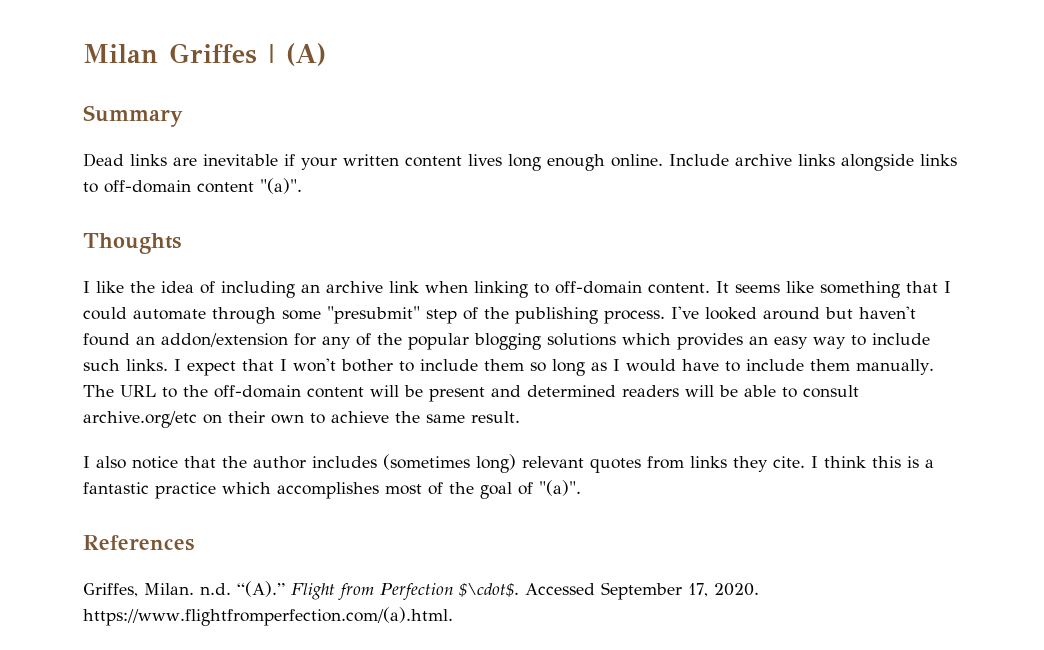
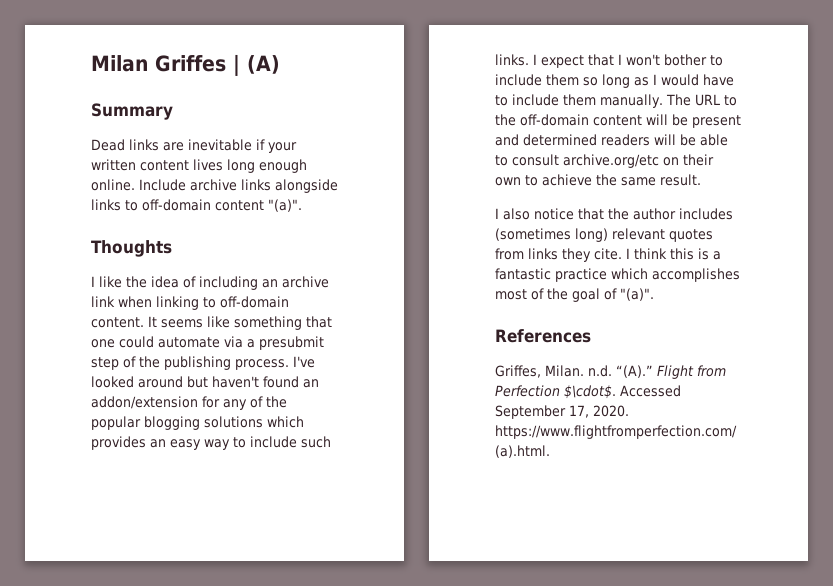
[944,281,951,293] I -> [91,339,115,348] one
[212,306,420,324] through some "presubmit" -> [224,336,324,350] via a presubmit

